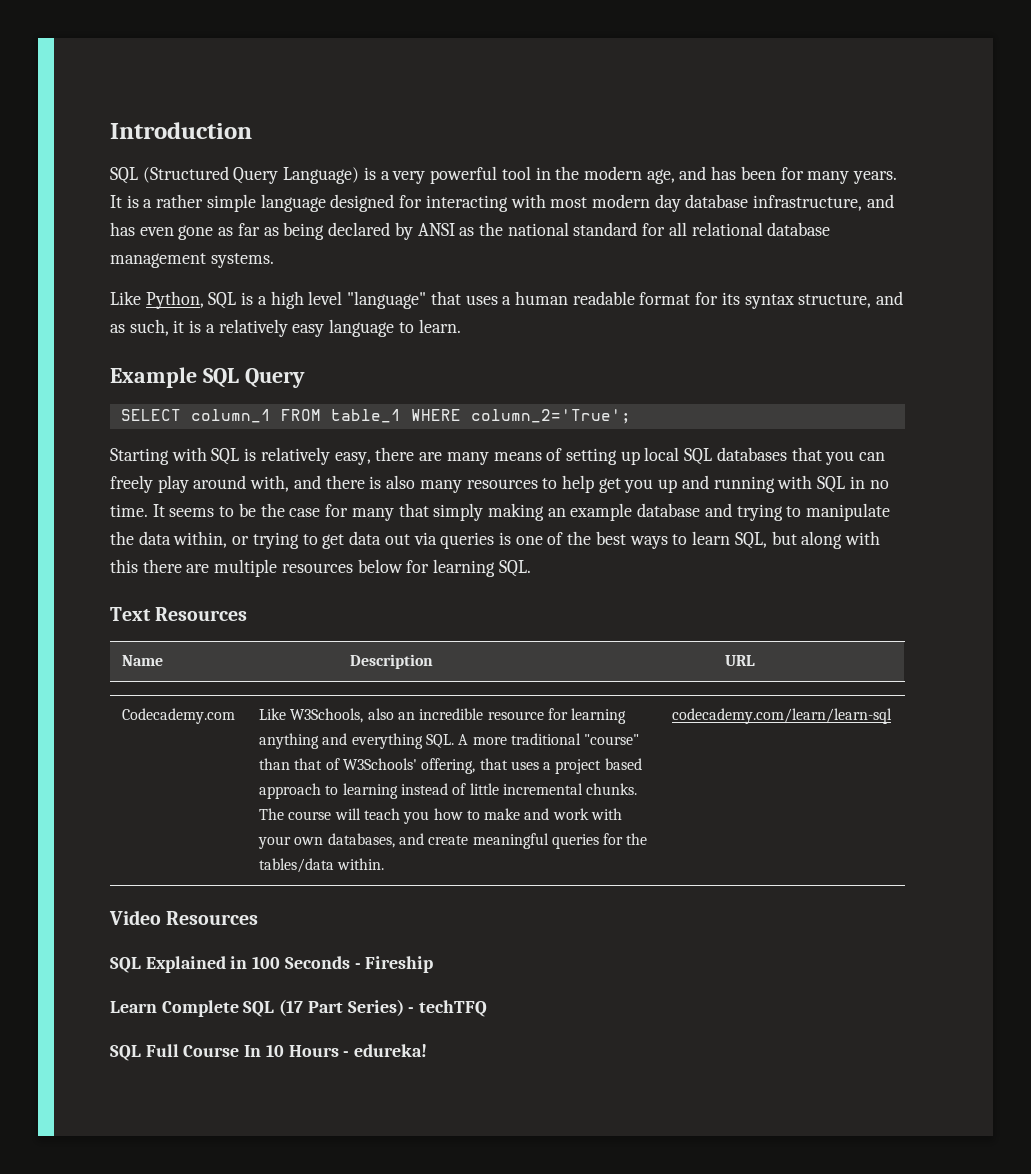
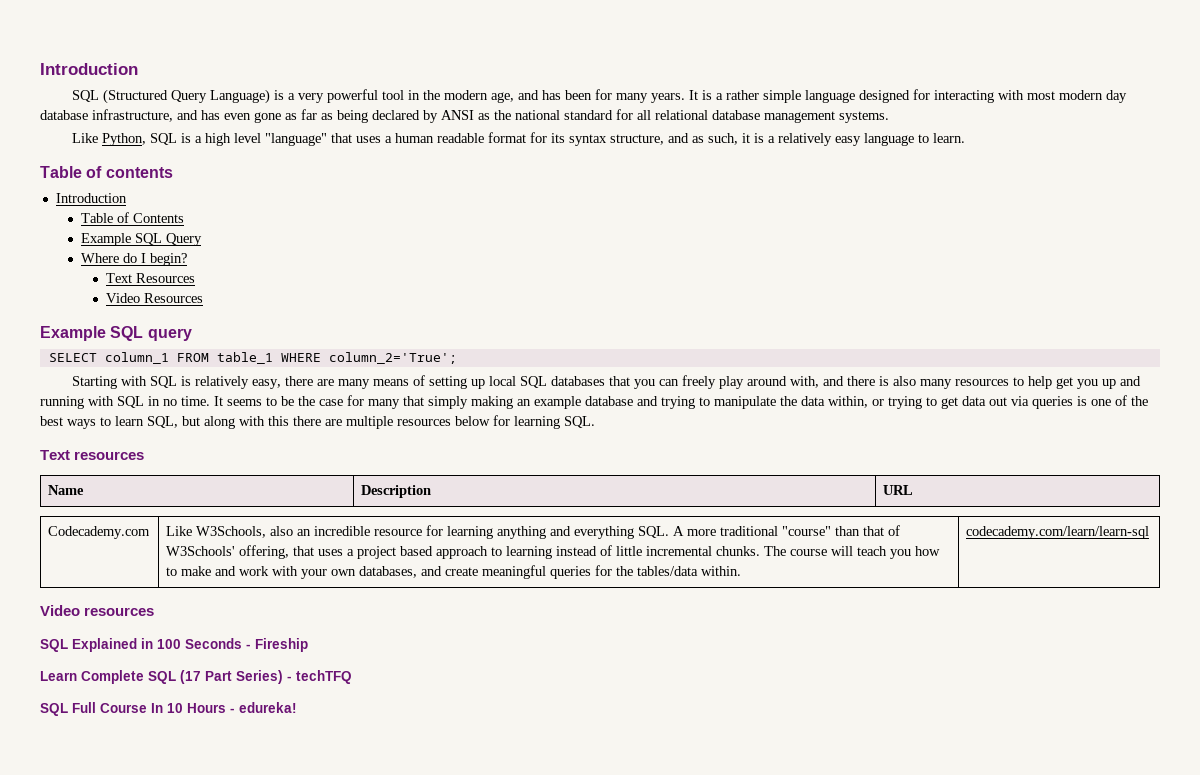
[110,367,305,388] Example SQL Query -> [40,166,173,178] [55,193,127,203] [80,212,184,223] [80,233,202,246] [80,253,187,266] [105,273,195,283] [105,293,203,303] [40,326,192,341] Table of contents // Introduction // Table of Contents // Example SQL Query // Where do I begin? // Text Resources // Video Resources // Example SQL query
[155,607,248,621] Resources -> [74,451,145,460] resources
[166,911,259,925] Resources -> [84,607,155,616] resources

